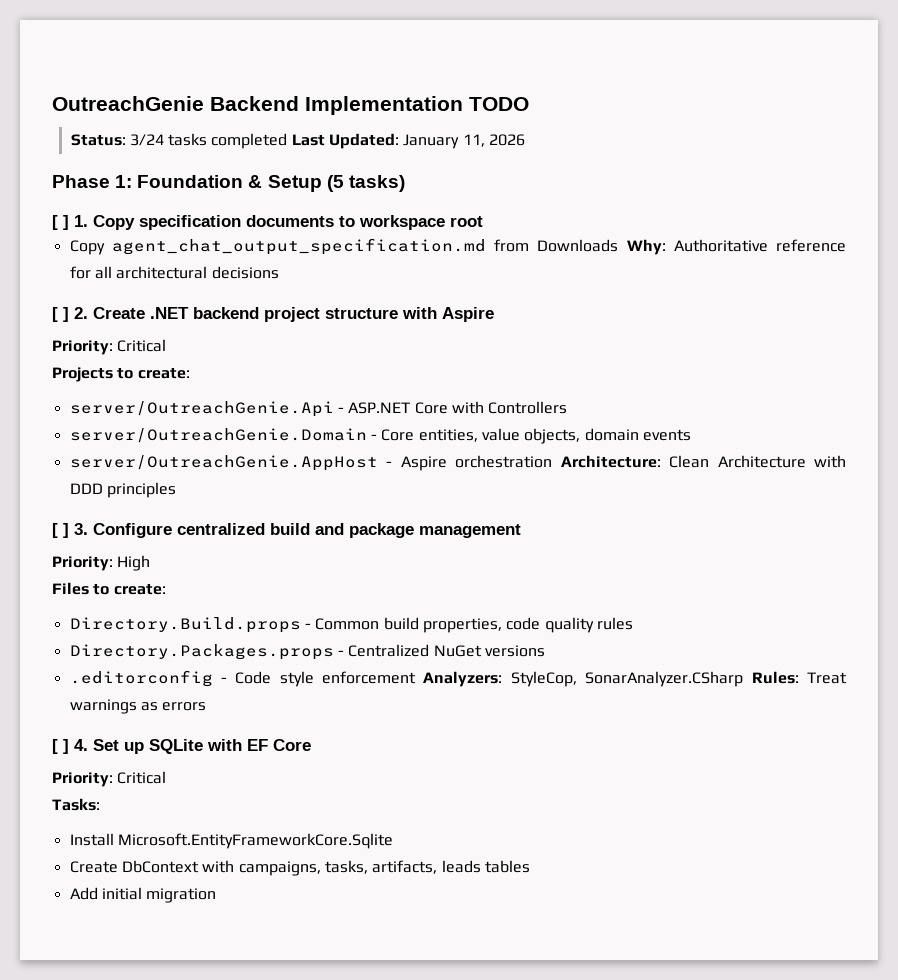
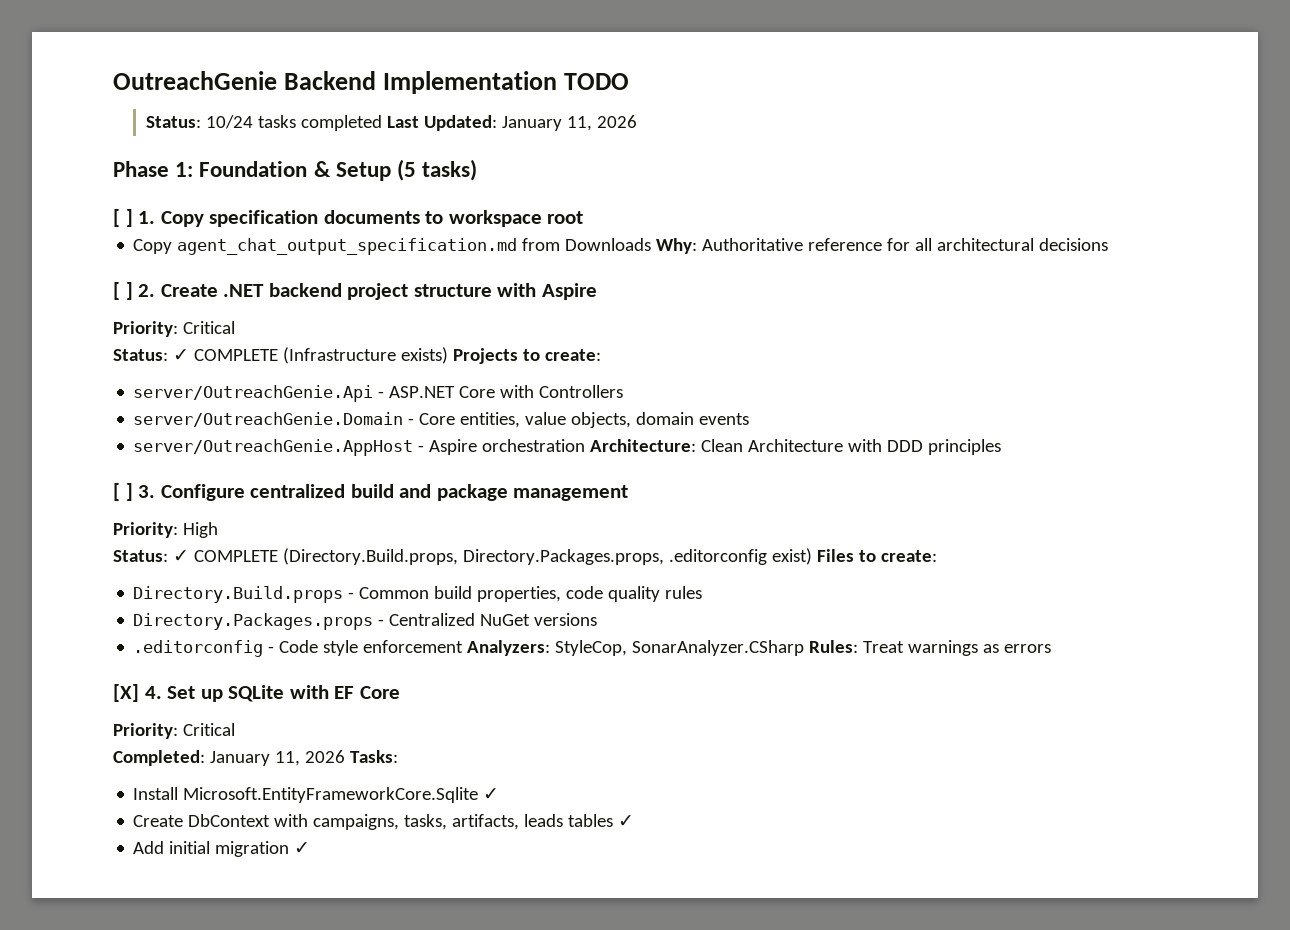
[129,134,164,146] 3/24 -> [206,115,254,129] 10/24
(167, 345) none -> [113,347,448,364] Status: ✓ COMPLETE (Infrastructure exists)
(151, 563) none -> [113,548,812,565] Status: ✓ COMPLETE (Directory.Build.props, Directory.Packages.props, .editorconfig exist)
[52,739,69,754] [ ] -> [113,684,139,702] [X]
(167, 777) none -> [113,750,345,766] Completed: January 11, 2026
(393, 841) none -> [483,788,500,800] ✓
(530, 866) none -> [618,815,635,827] ✓
(217, 895) none -> [294,842,311,854] ✓

